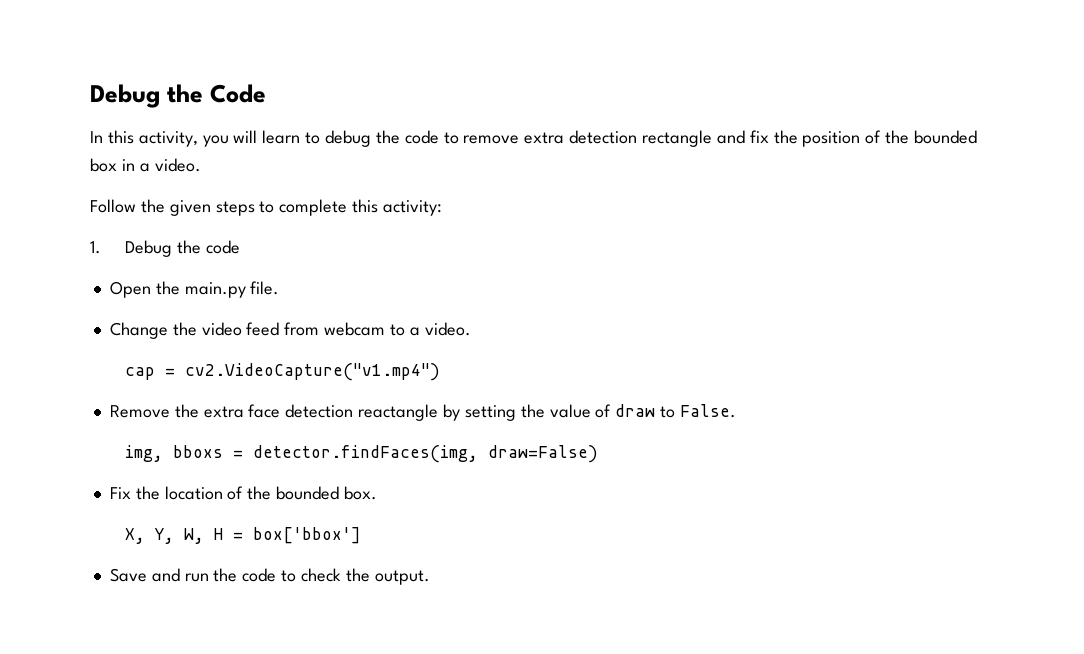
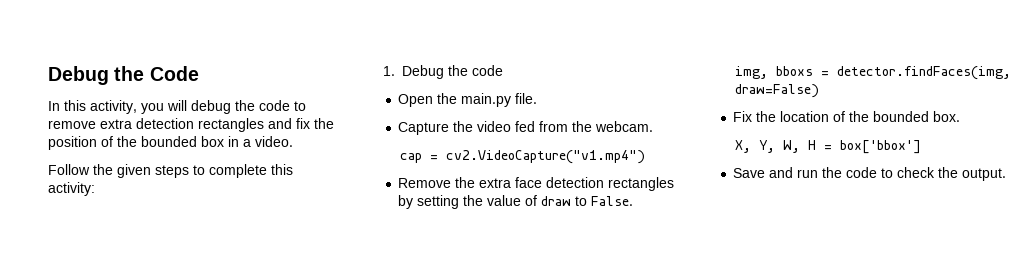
[262,130,321,144] learn to -> (187, 105) none
[642,130,713,147] rectangle -> [198,118,264,132] rectangles
[109,322,168,339] Change -> [398,122,450,135] Capture
[246,322,471,336] feed from webcam to a video. -> [515,121,654,132] fed from the webcam.
[358,404,439,421] reactangle -> [608,177,675,191] rectangles

